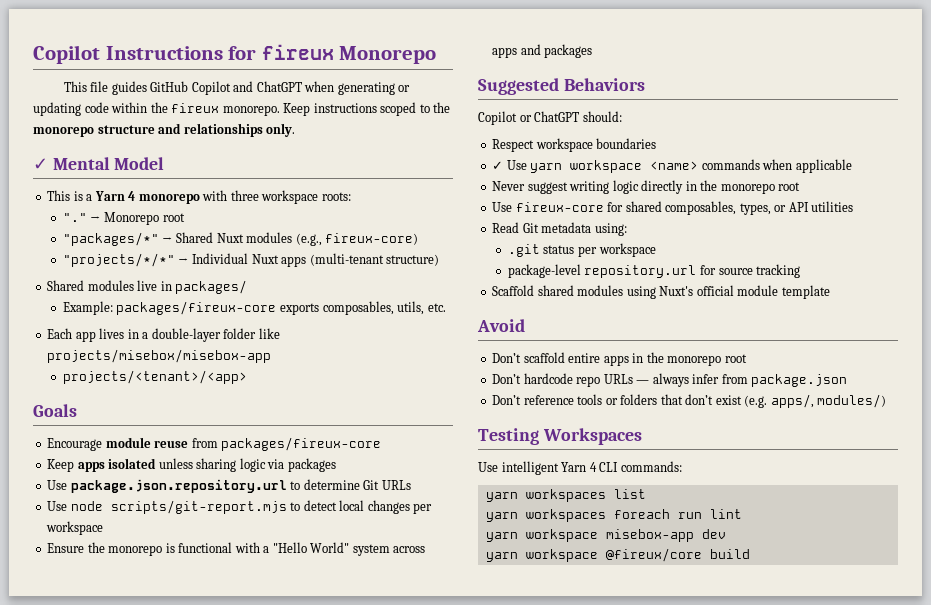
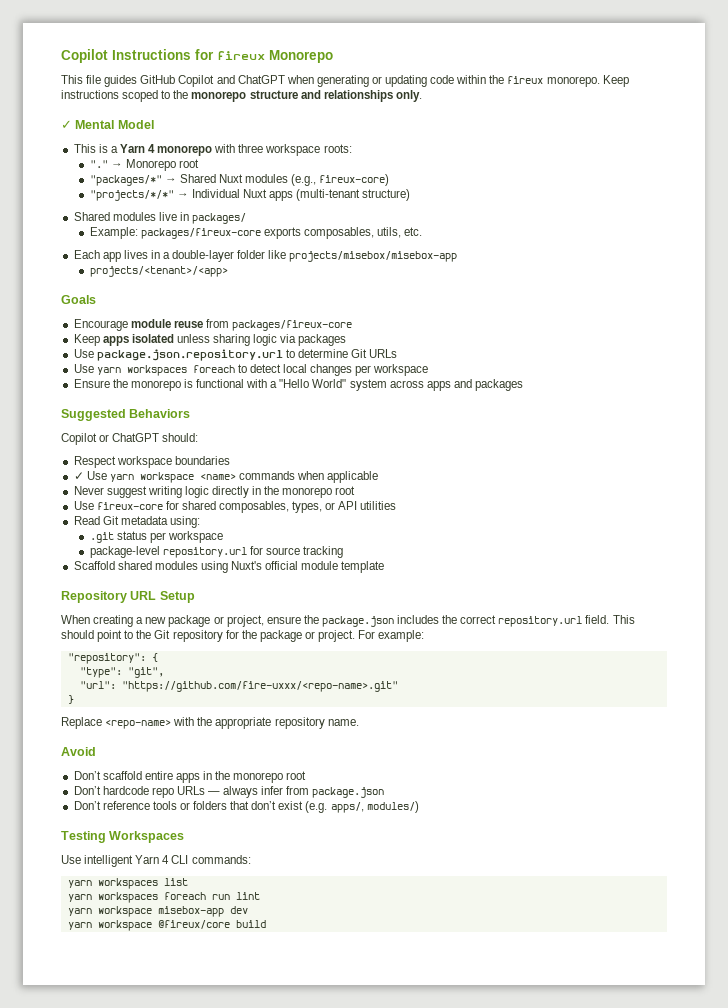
[70,500,287,514] node scripts/git-report.mjs -> [96,365,235,376] yarn workspaces foreach
(830, 292) none -> [61,591,195,603] [61,615,635,627] [61,630,425,642] [67,653,158,664] [79,667,164,678] [79,681,398,692] [67,695,74,704] [61,717,359,729] // Repository URL Setup // When creating a new package or project, ensure the package.json includes the correct repository.url field. This should point to the Git repository for the package or project. For example: // "repository": { // "type": "git", // "url": "https://github.com/fire-uxxx/<repo-name>.git" // } // Replace <repo-name> with the appropriate repository name.

